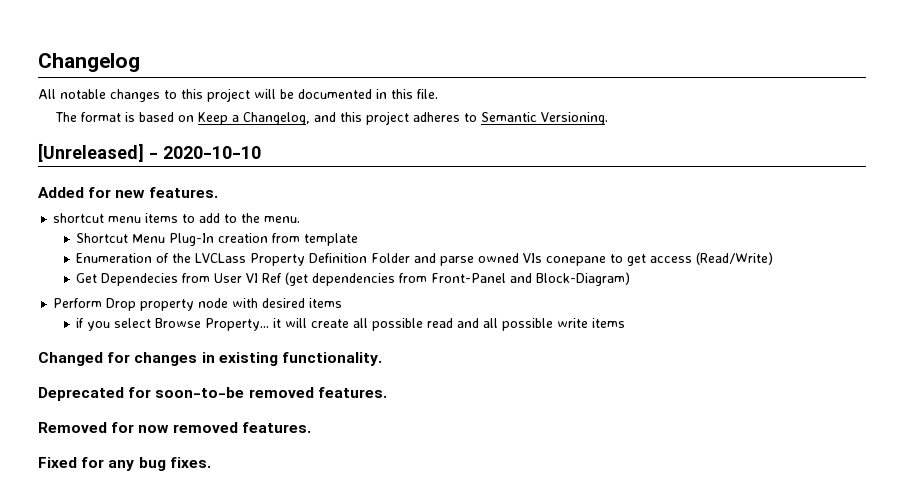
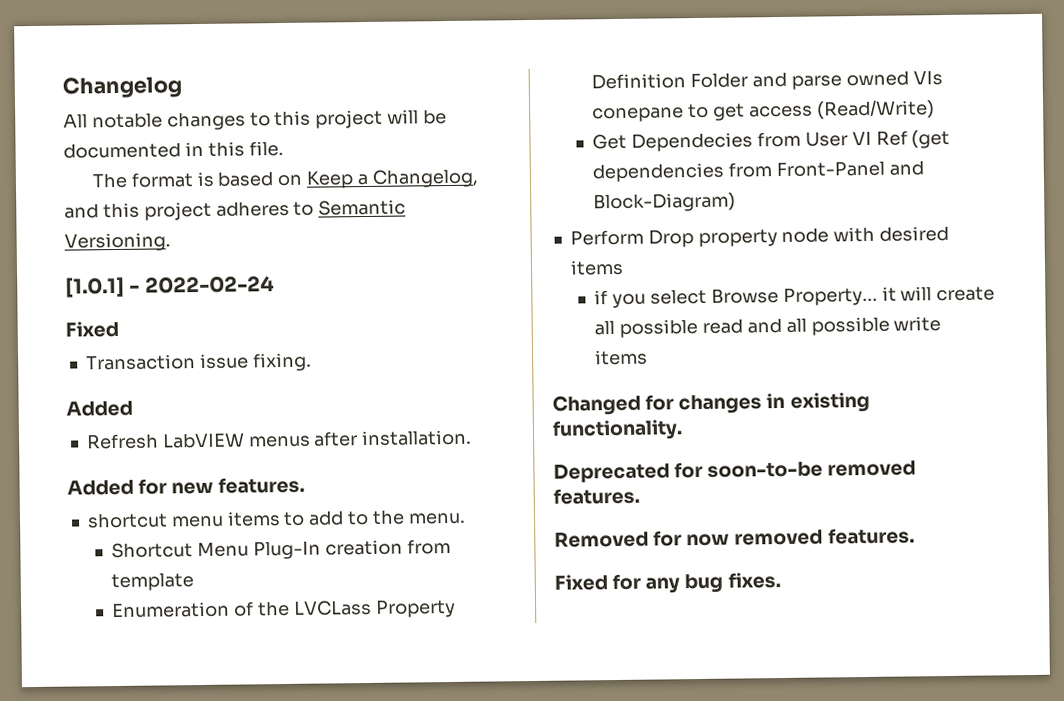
[38,143,261,162] [Unreleased] - 2020-10-10 -> [65,275,275,298] [65,320,119,338] [85,352,312,372] [66,400,133,417] [85,429,473,450] [1.0.1] - 2022-02-24 // Fixed // Transaction issue fixing. // Added // Refresh LabVIEW menus after installation.

